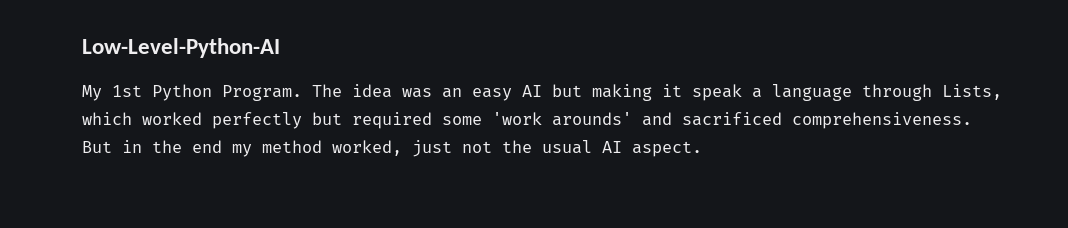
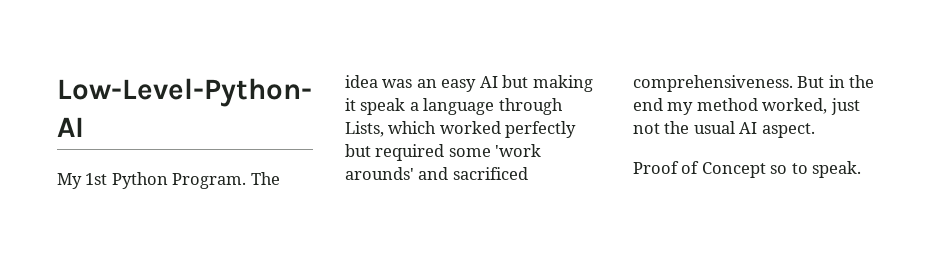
(702, 149) none -> [633,161,862,178] // Proof of Concept so to speak.

